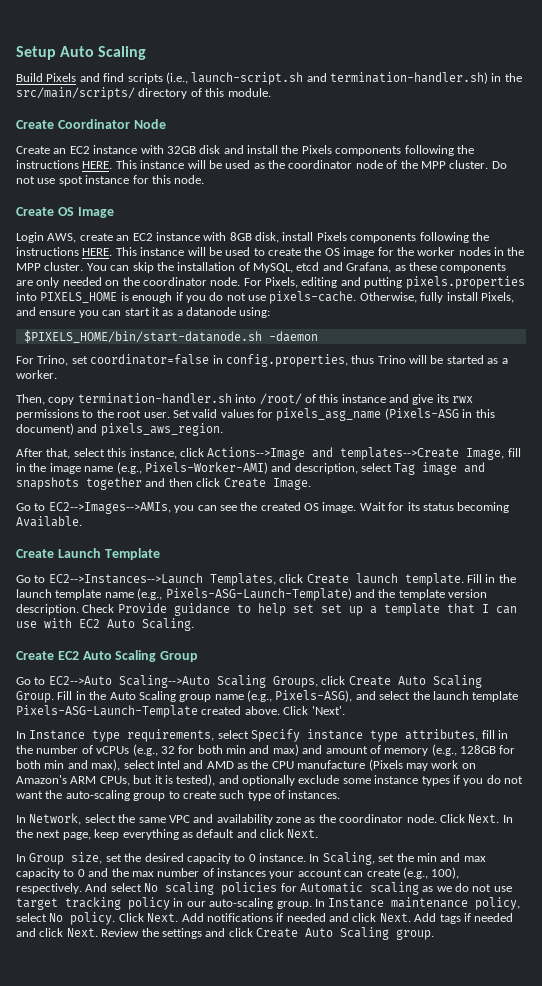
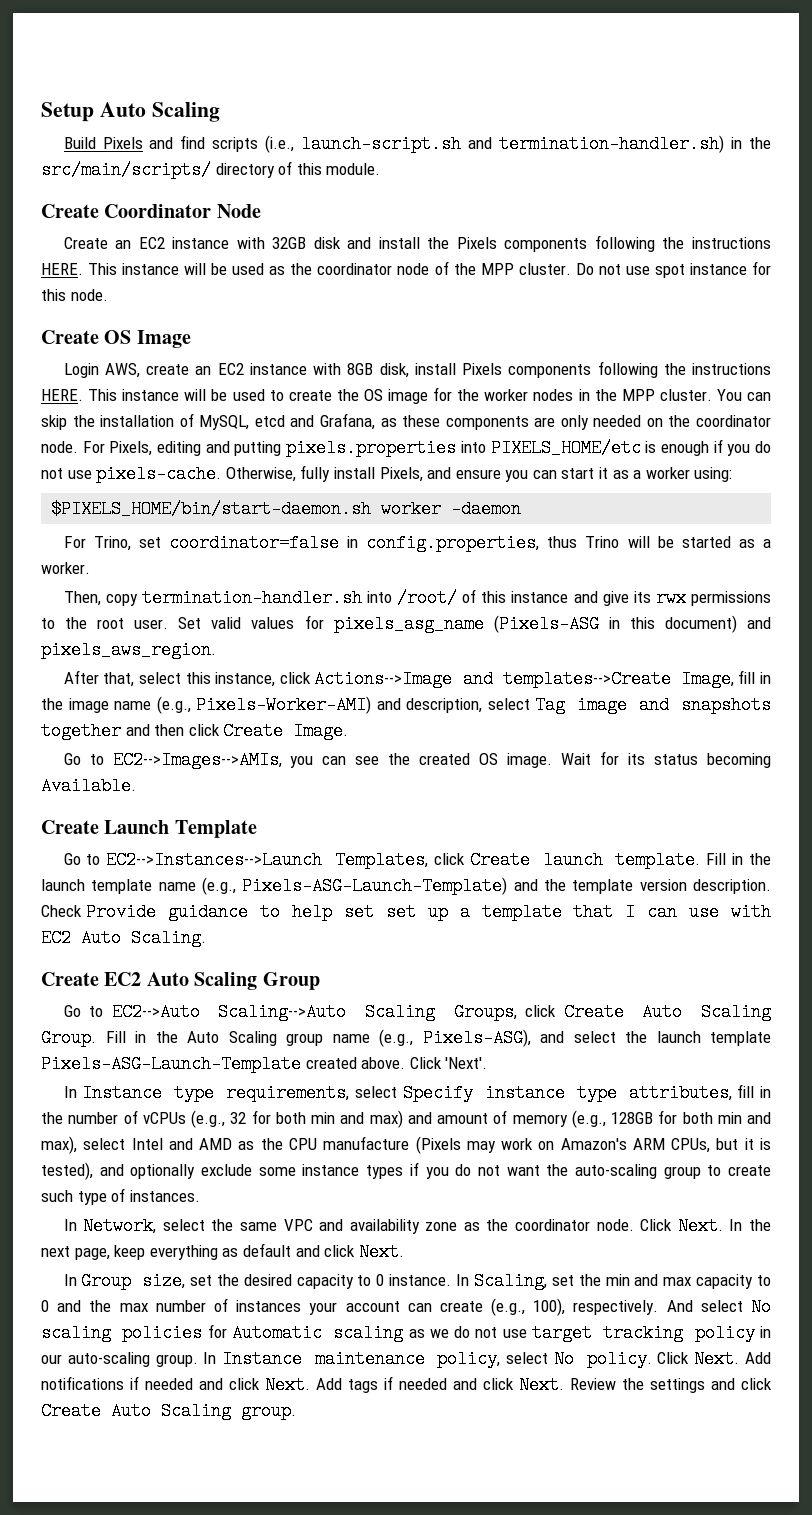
[40,292,118,303] PIXELS_HOME -> [490,439,641,457] PIXELS_HOME/etc
[186,307,236,316] datanode -> [645,467,690,479] worker
[23,330,262,343] $PIXELS_HOME/bin/start-datanode.sh -> [51,500,442,518] $PIXELS_HOME/bin/start-daemon.sh worker

